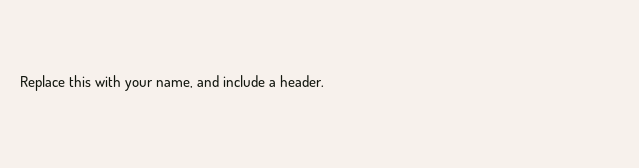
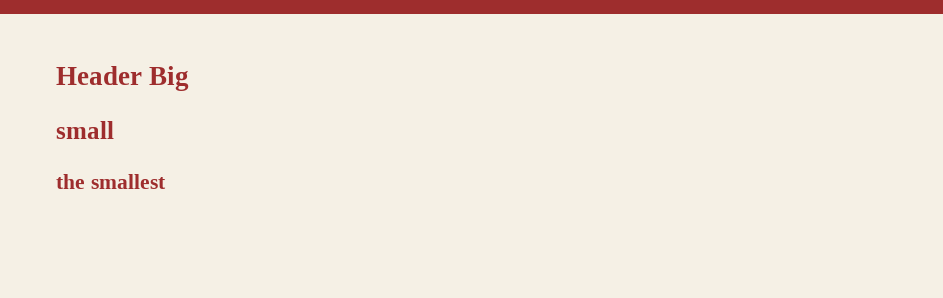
[20,75,325,91] Replace this with your name, and include a header. -> [56,66,190,91] [56,121,114,139] [56,174,166,189] Header Big // small // the smallest

